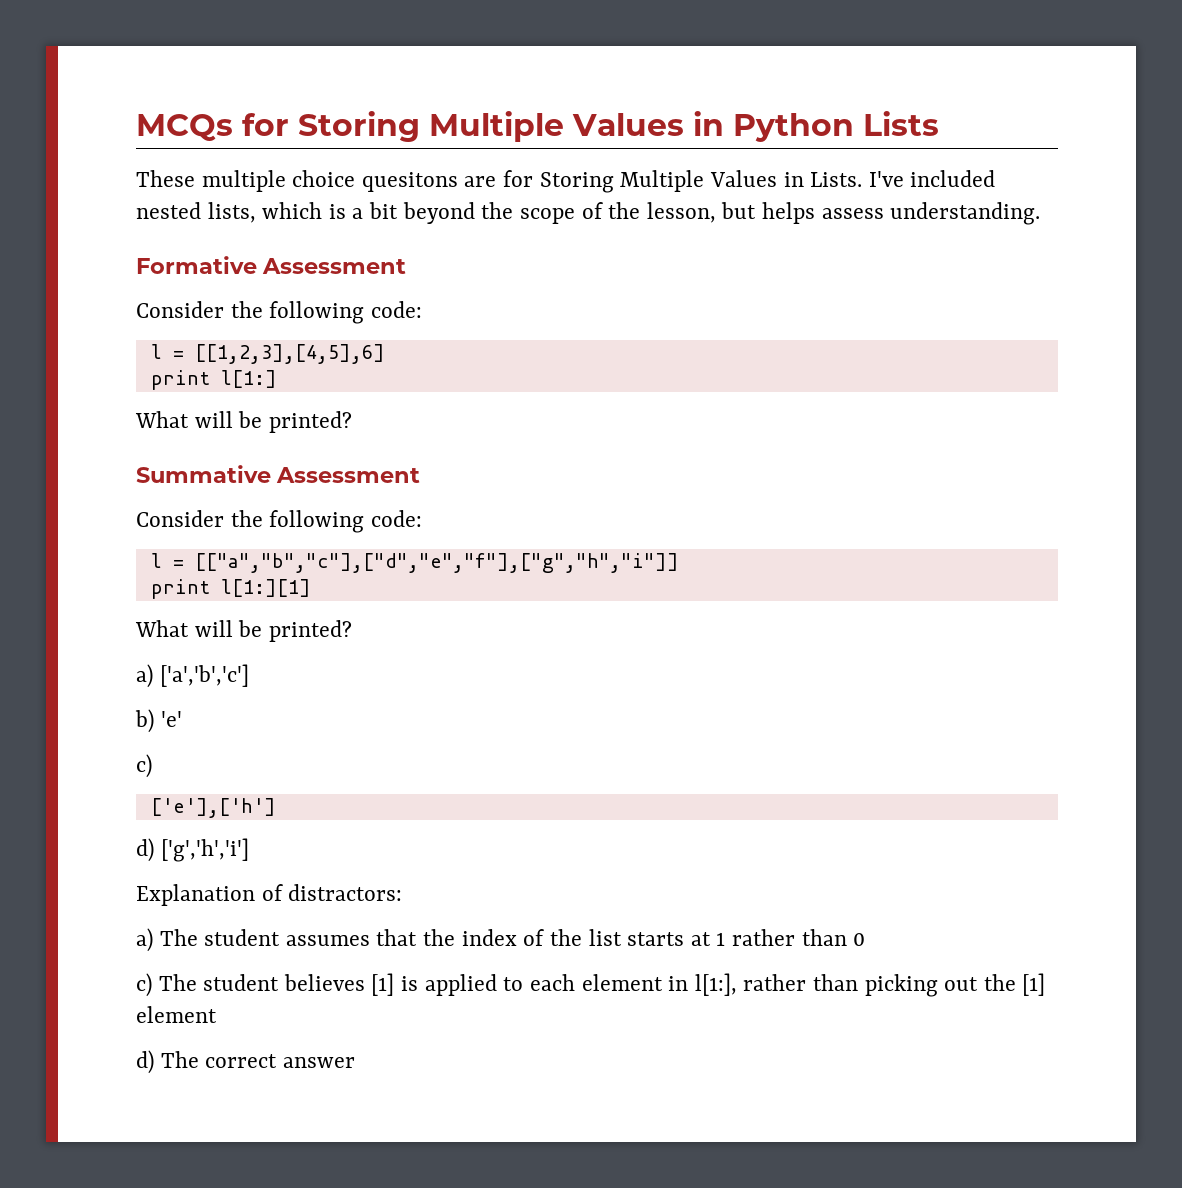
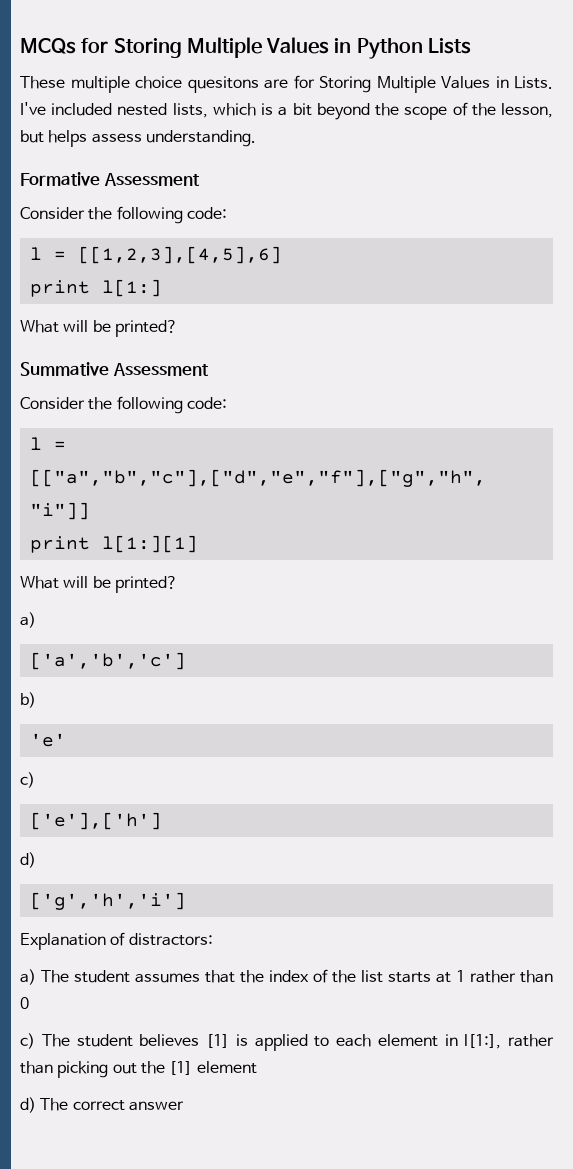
(153, 676) none -> (36, 620) //
(154, 721) none -> (36, 700) //
(154, 850) none -> (36, 860) //

